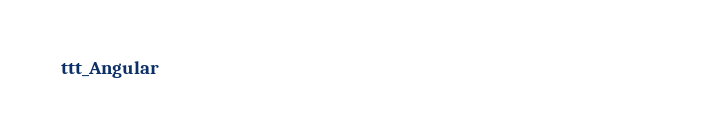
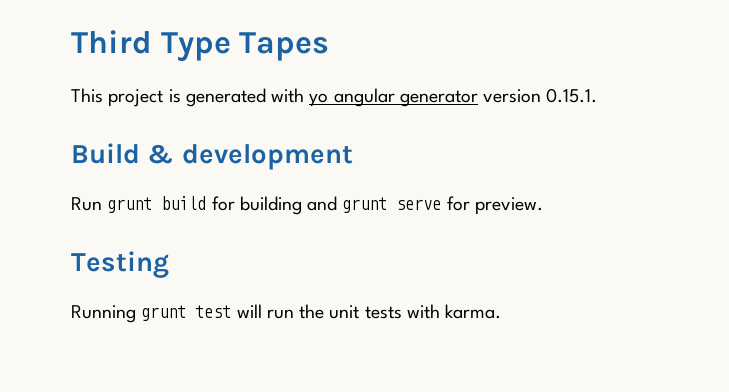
[61,61,159,78] ttt_Angular -> [71,30,330,62] [71,88,598,107] [71,143,353,170] [71,196,543,215] [71,251,169,278] [71,304,502,323] Third Type Tapes // This project is generated with yo angular generator version 0.15.1. // Build & development // Run grunt build for building and grunt serve for preview. // Testing // Running grunt test will run the unit tests with karma.

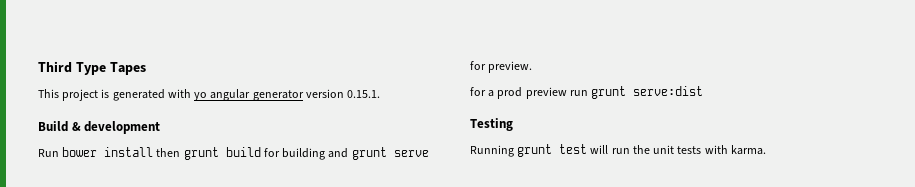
(102, 204) none -> [62,147,181,157] bower install then
(543, 206) none -> [470,86,704,99] // for a prod preview run grunt serve:dist

